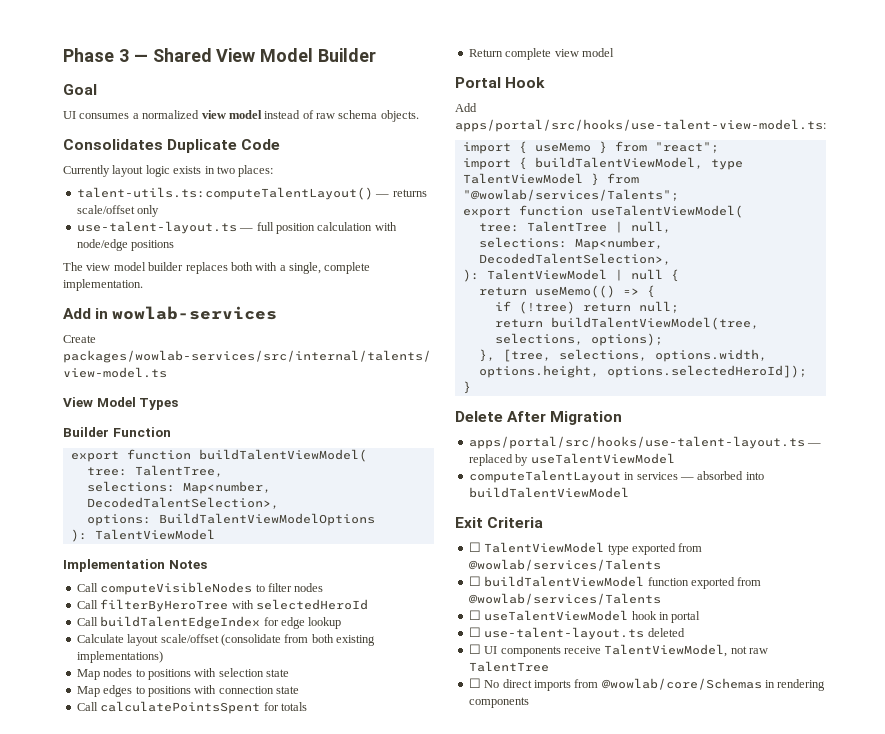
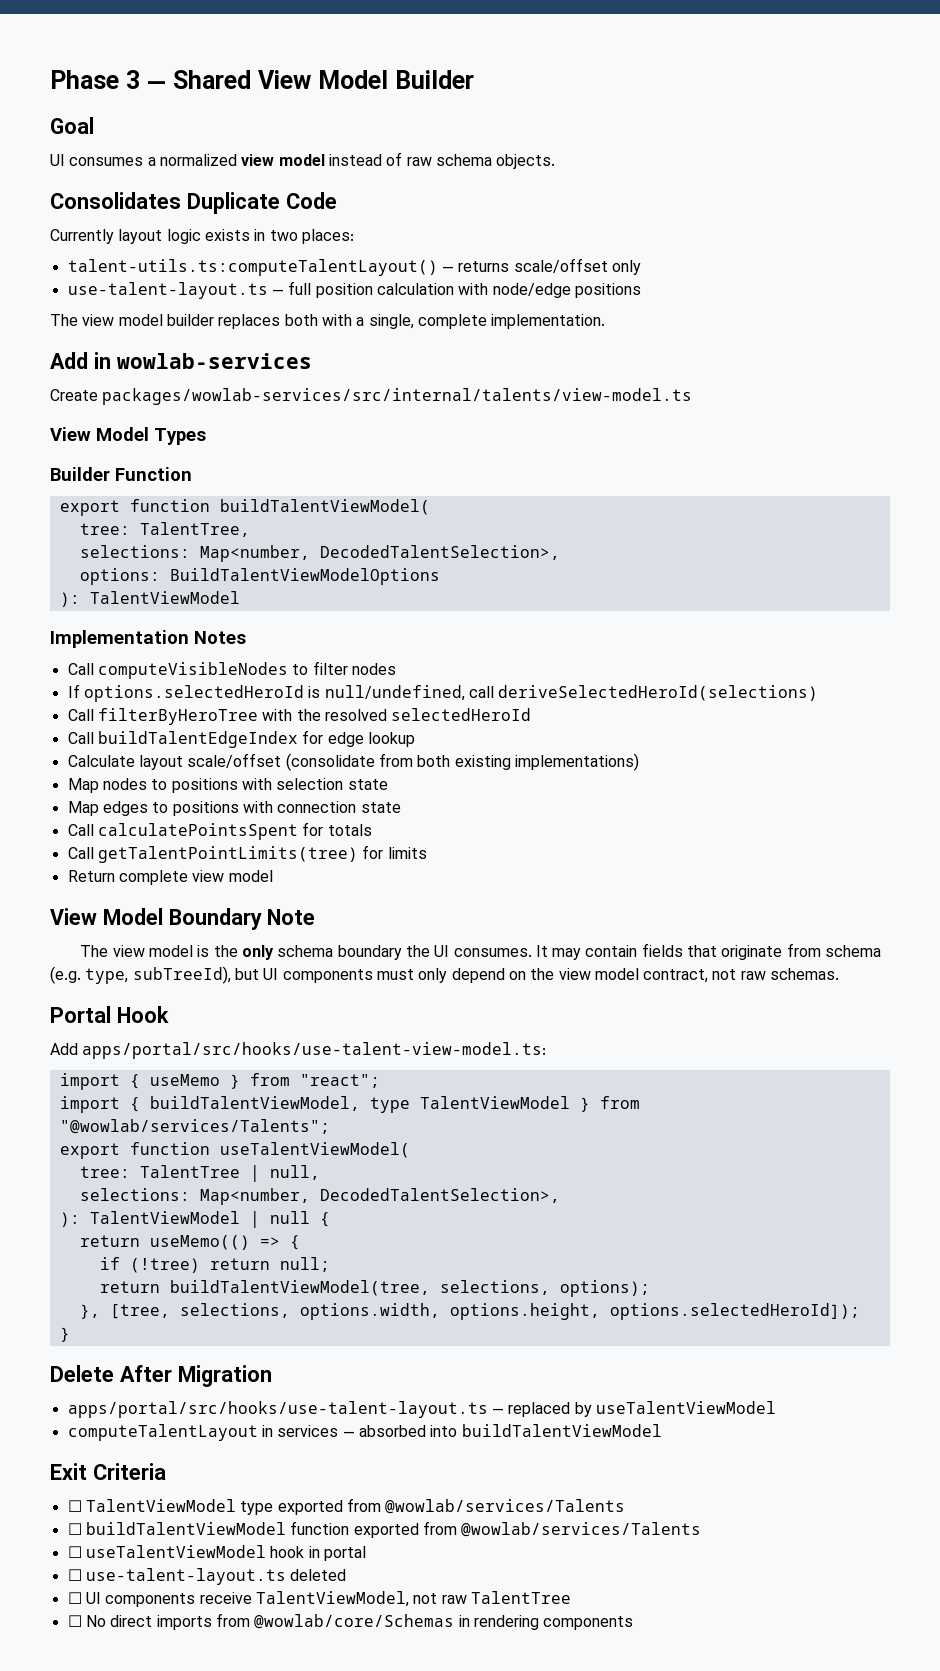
(324, 587) none -> [67,684,819,702] // If options.selectedHeroId is null/undefined, call deriveSelectedHeroId(selections)
(254, 604) none -> [296,709,387,721] the resolved
(307, 706) none -> [67,845,427,863] // Call getTalentPointLimits(tree) for limits
(614, 52) none -> [50,908,316,930] [80,943,882,960] [50,966,840,984] // View Model Boundary Note // The view model is the only schema boundary the UI consumes. It may contain fields that originate from schema (e.g. type, subTreeId), but UI components must only depend on the view model contract, not raw schemas.

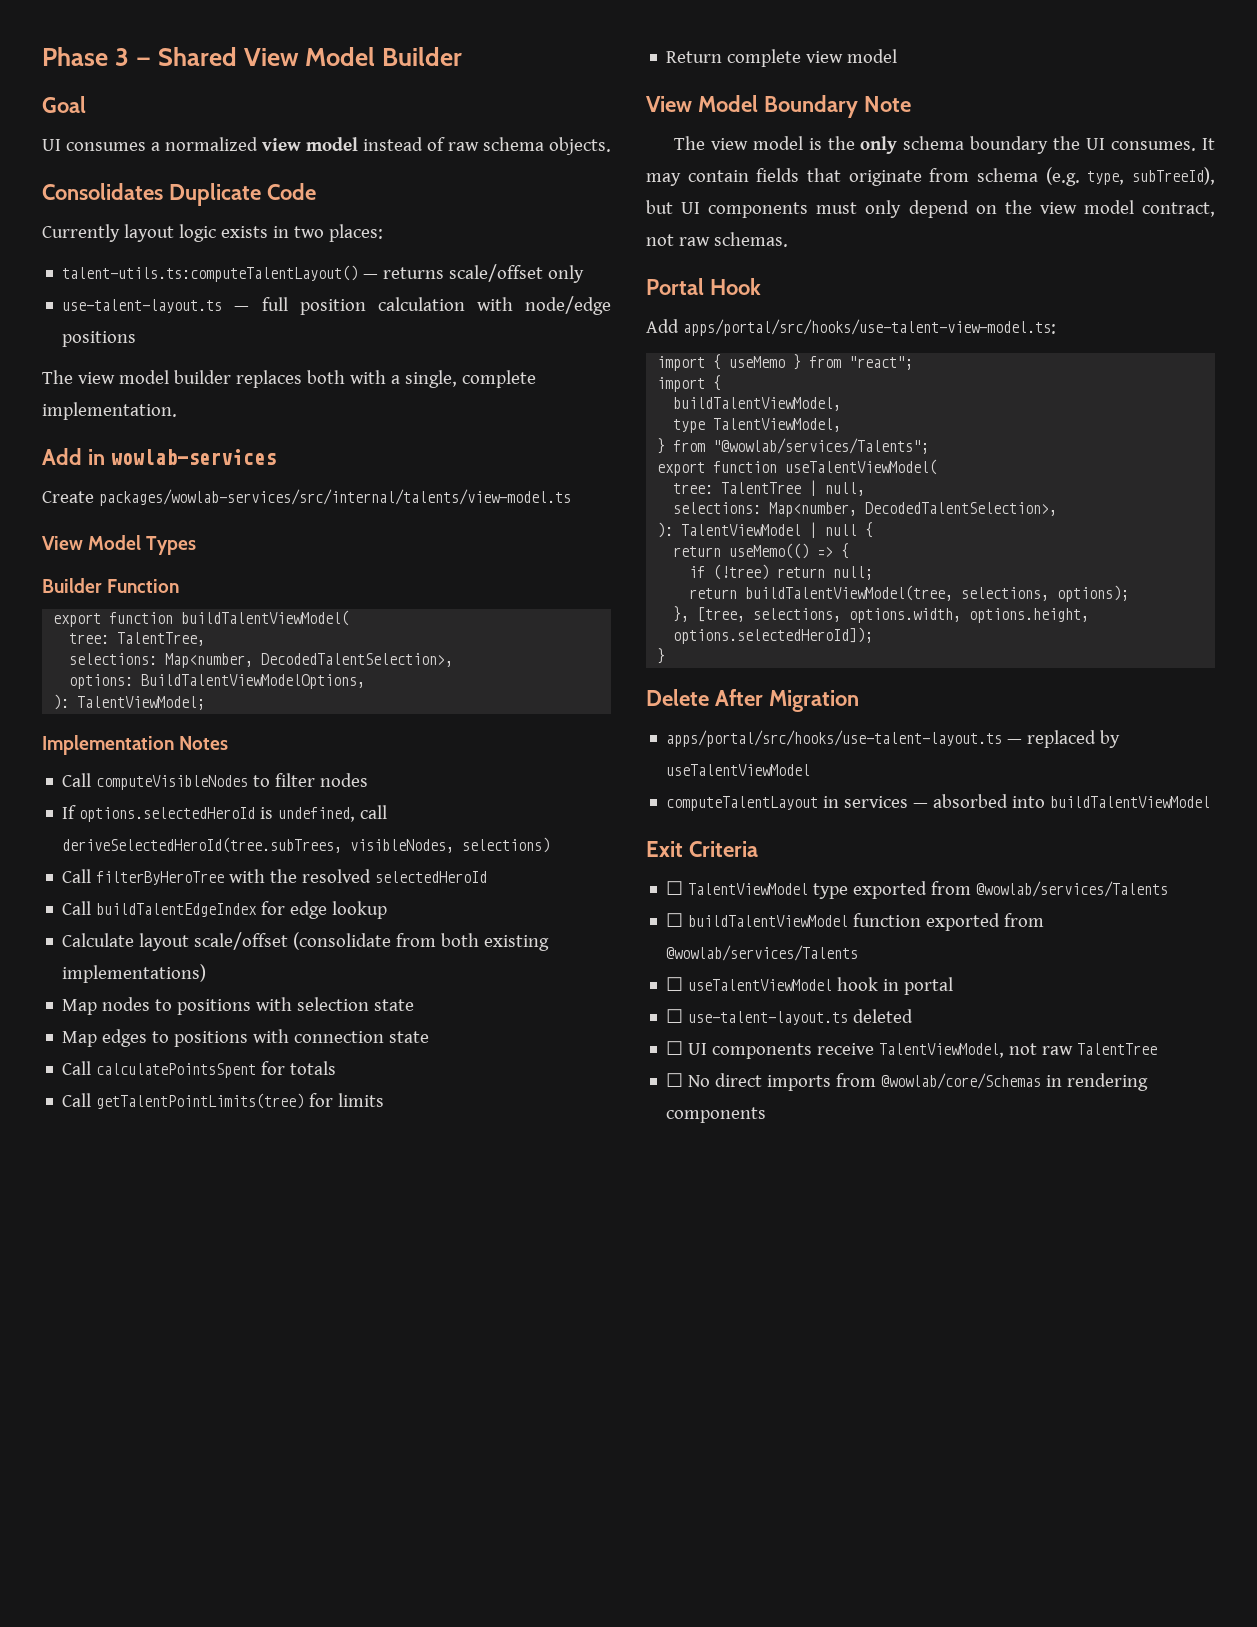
[169,568,440,585] [59,591,240,607] BuildTalentViewModelOptions // ): TalentViewModel -> [141,674,366,689] [53,694,206,710] BuildTalentViewModelOptions, // ): TalentViewModel;
[324,685,819,701] null/undefined, call deriveSelectedHeroId(selections) -> [278,805,388,822] [62,837,551,853] undefined, call deriveSelectedHeroId(tree.subTrees, visibleNodes, selections)
(140, 1104) none -> (722, 383) //
[369,1096,570,1113] type TalentViewModel -> [673,418,842,433] // type TalentViewModel, //

